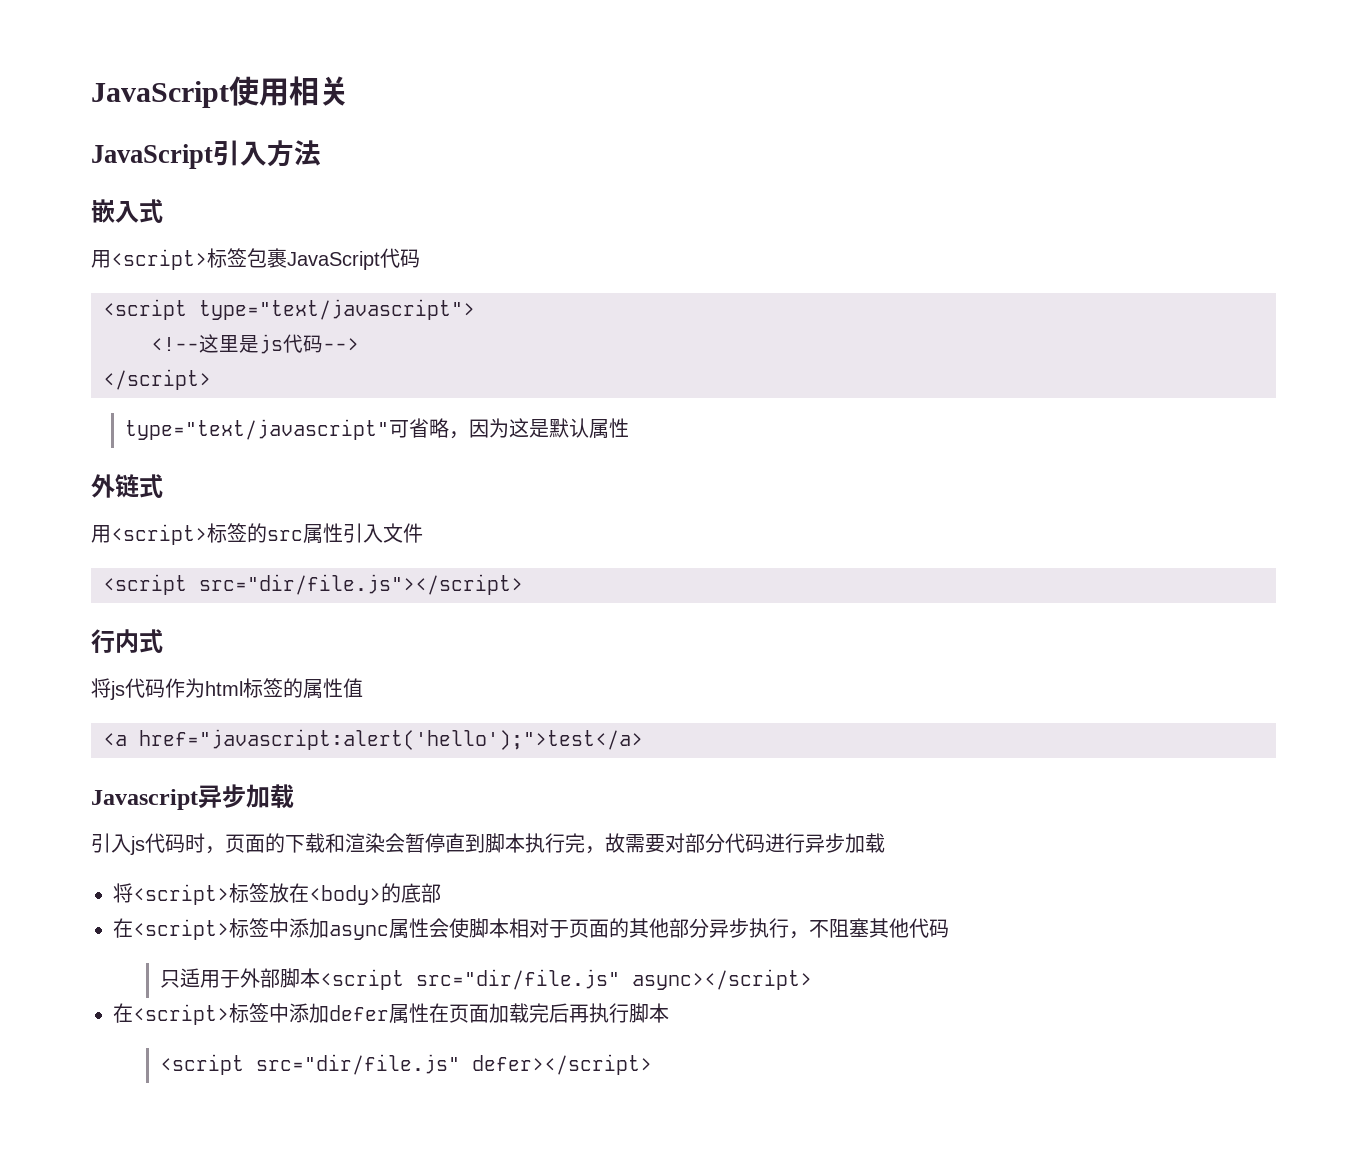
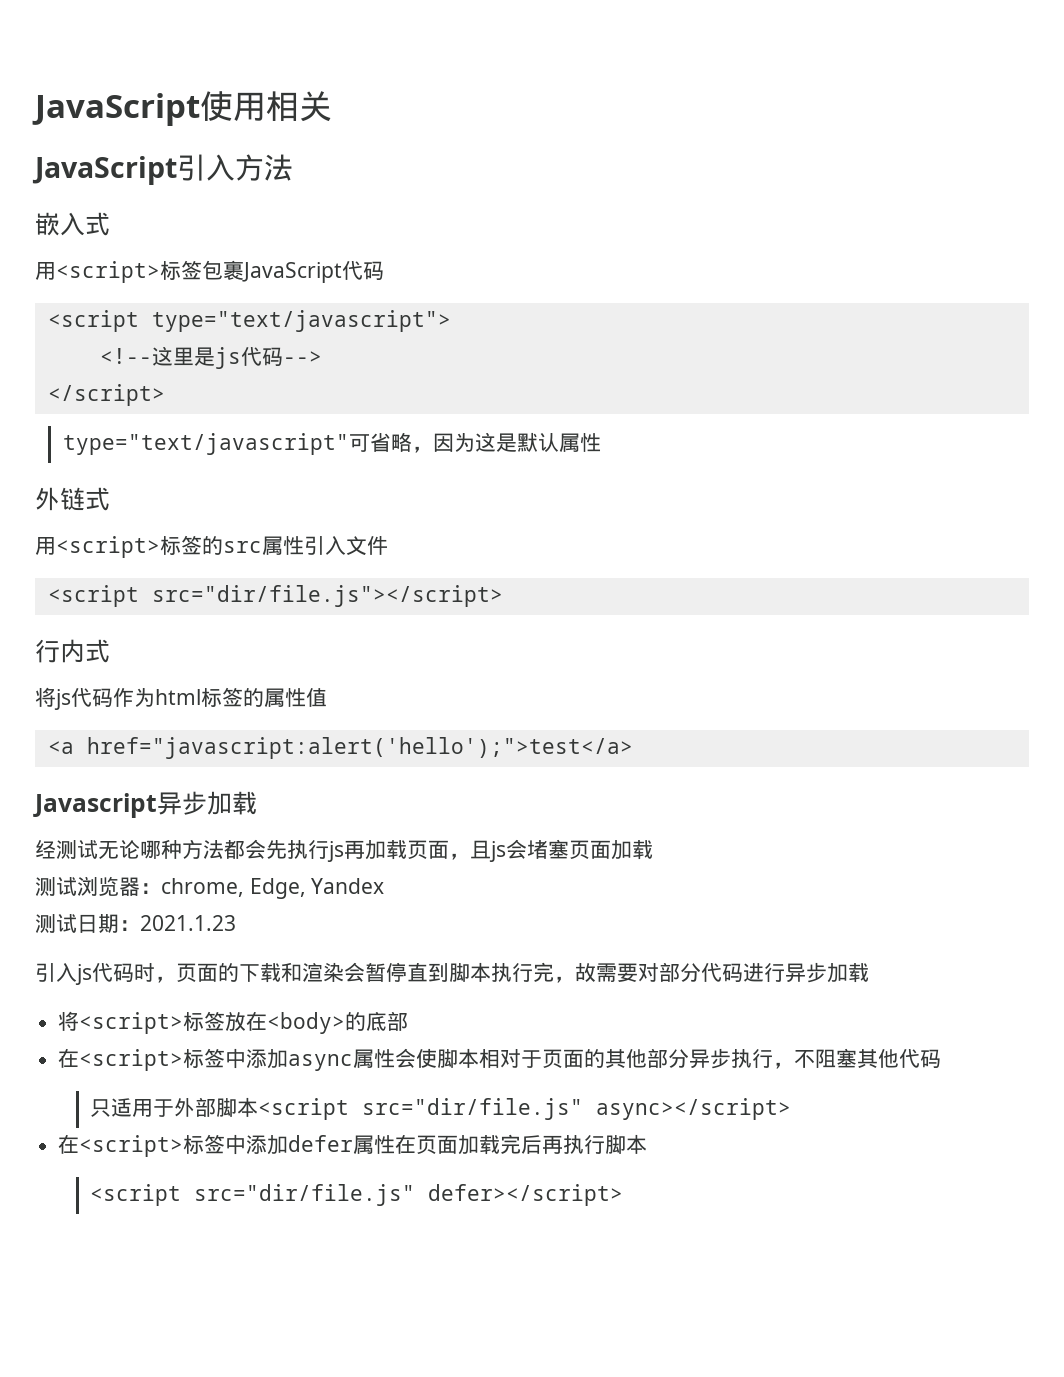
(294, 796) none -> [35,839,653,862] [35,876,385,899] [35,914,236,933] // 经测试无论哪种方法都会先执行js再加载页面，且js会堵塞页面加载 // 测试浏览器：chrome, Edge, Yandex // 测试日期：2021.1.23

